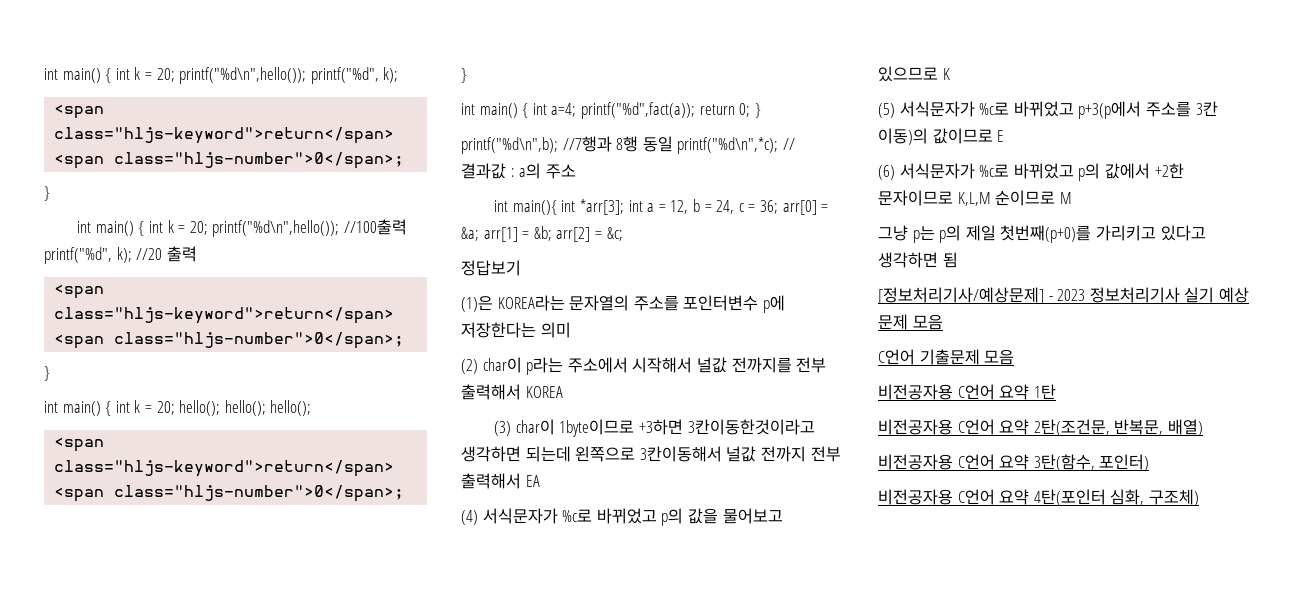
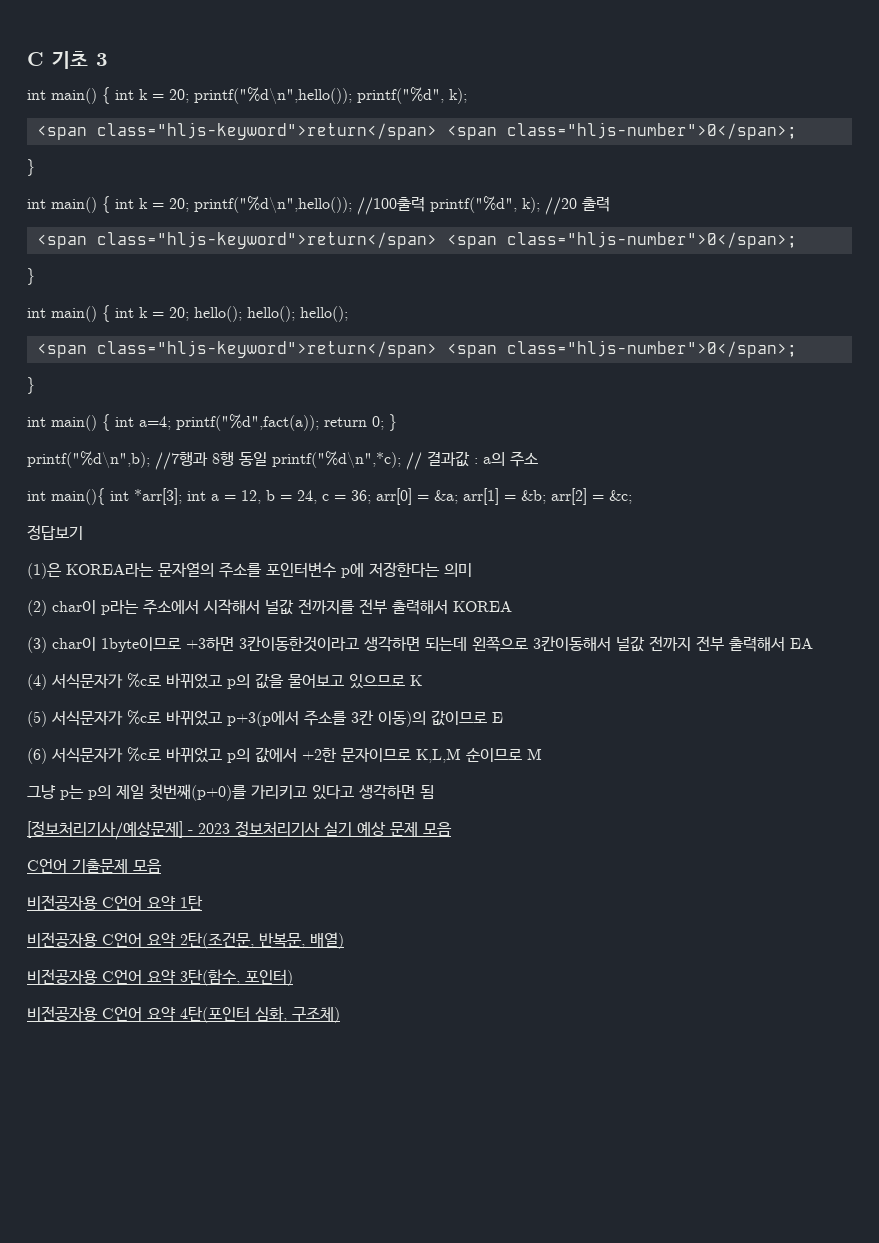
(44, 74) none -> [27,51,108,69] C 기초 3 //

